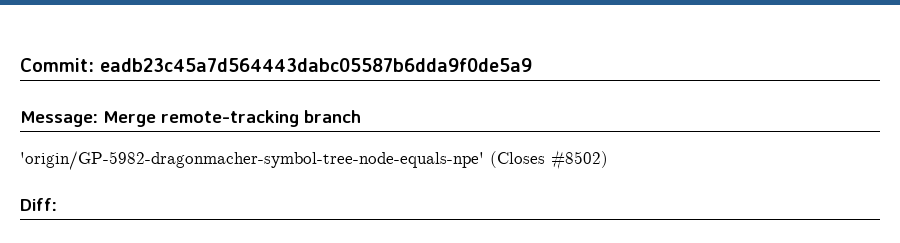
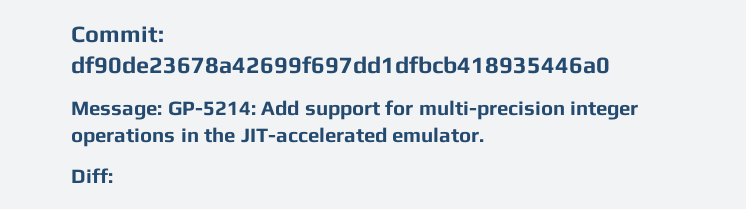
[100,58,532,72] eadb23c45a7d564443dabc05587b6dda9f0de5a9 -> [71,56,610,74] df90de23678a42699f697dd1dfbcb418935446a0
[103,110,361,127] [20,150,608,170] Merge remote-tracking branch // 'origin/GP-5982-dragonmacher-symbol-tree-node-equals-npe' (Closes #8502) -> [167,100,639,120] [71,127,485,147] GP-5214: Add support for multi-precision integer operations in the JIT-accelerated emulator.

